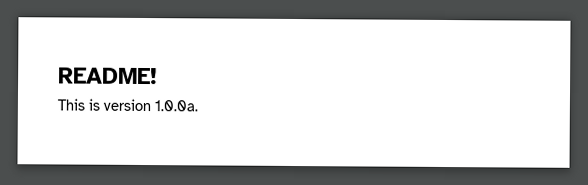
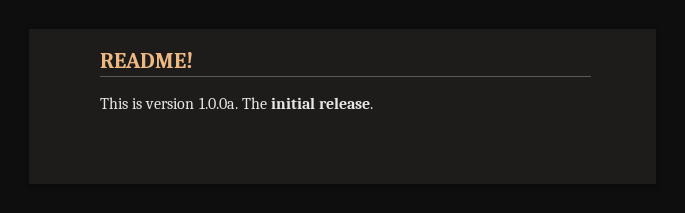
(198, 106) none -> [241,97,374,109] The initial release.

